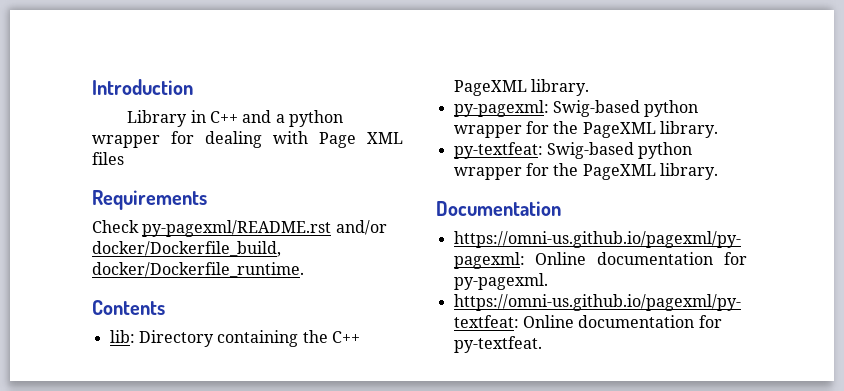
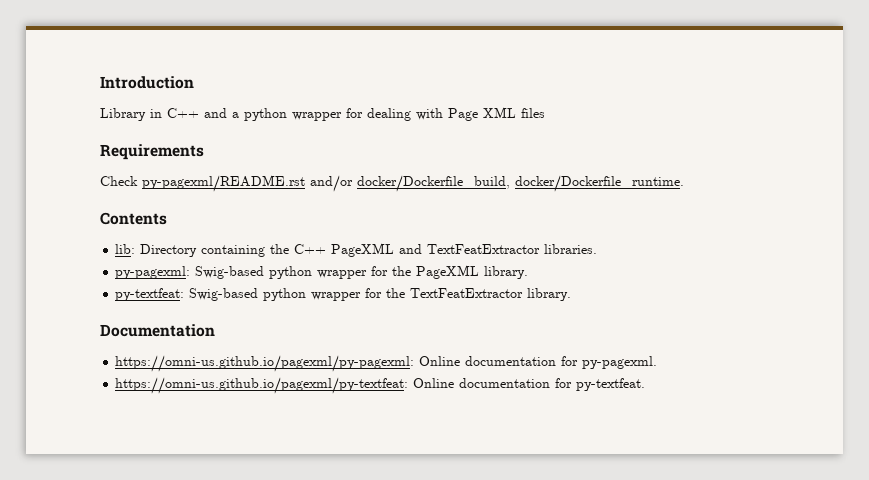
[530,79,589,96] library. -> [399,244,598,254] and TextFeatExtractor libraries.
[582,164,656,180] PageXML -> [410,288,524,298] TextFeatExtractor

